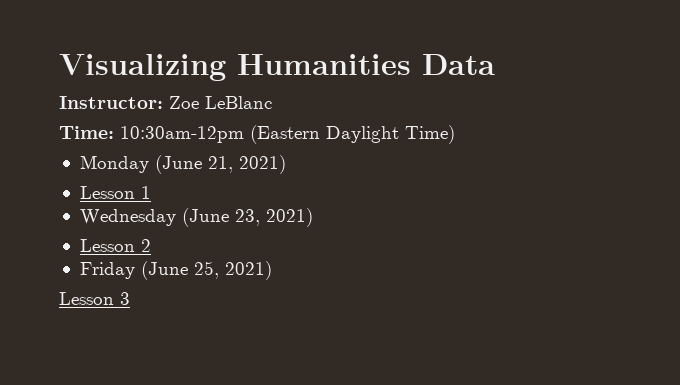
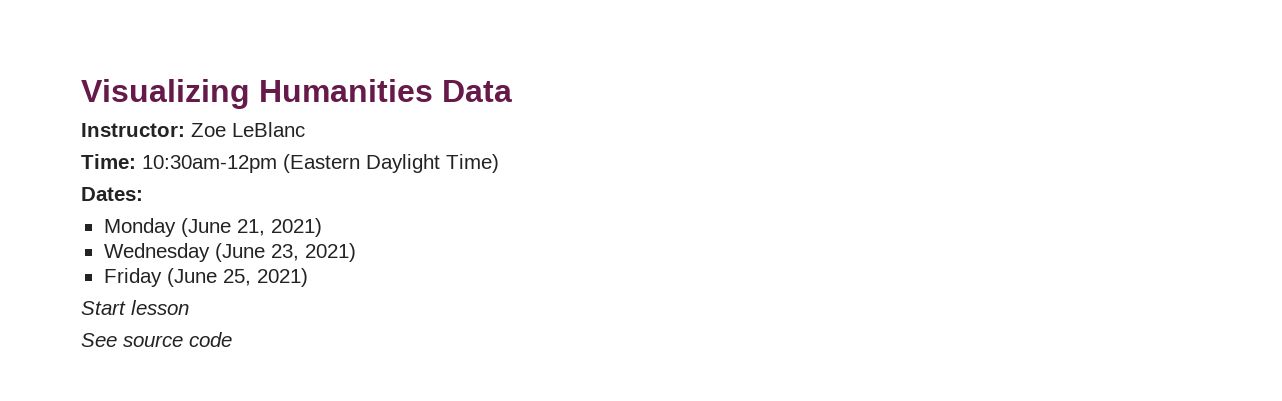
(455, 134) none -> [81,187,143,201] // Dates:
[79,186,151,199] // Lesson 1 -> (322, 227) none
[79,239,151,252] // Lesson 2 -> (356, 252) none
[59,292,130,305] Lesson 3 -> [81,300,189,315] [81,332,232,347] Start lesson // See source code

